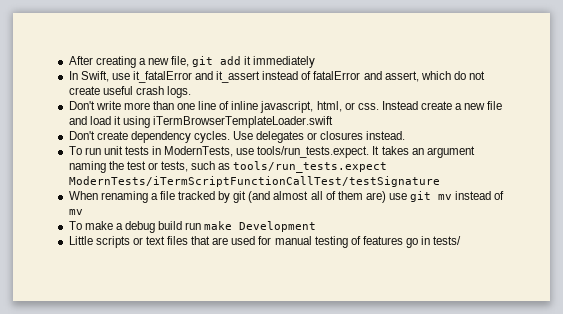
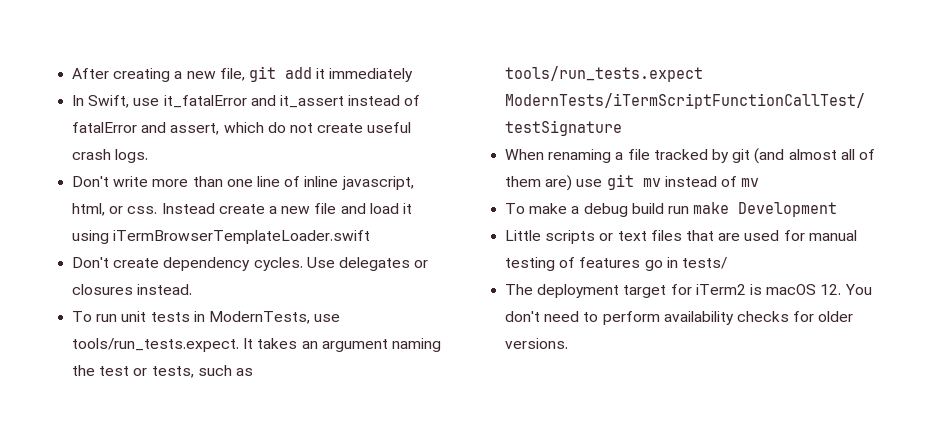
(462, 240) none -> [505,284,872,298] [505,311,854,325] [505,338,569,349] // The deployment target for iTerm2 is macOS 12. You don't need to perform availability checks for older versions.

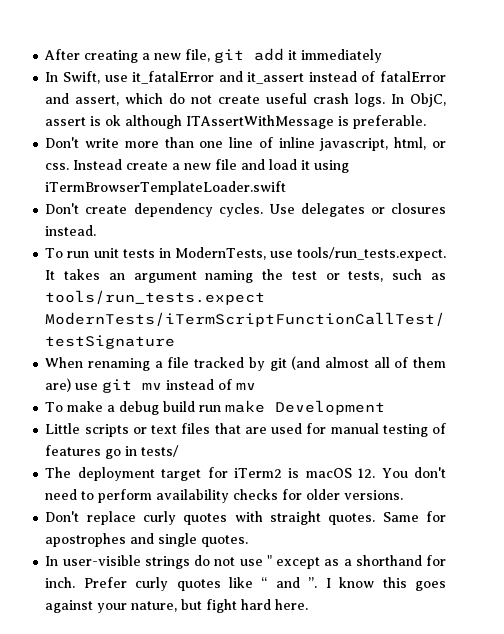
(149, 156) none -> [391,93,446,107] [45,115,427,129] In ObjC, assert is ok although ITAssertWithMessage is preferable.
(569, 343) none -> [45,511,446,525] [45,533,249,547] [45,555,447,569] [45,577,447,591] [45,599,309,613] // Don't replace curly quotes with straight quotes. Same for apostrophes and single quotes. // In user-visible strings do not use " except as a shorthand for inch. Prefer curly quotes like “ and ”. I know this goes against your nature, but fight hard here.

